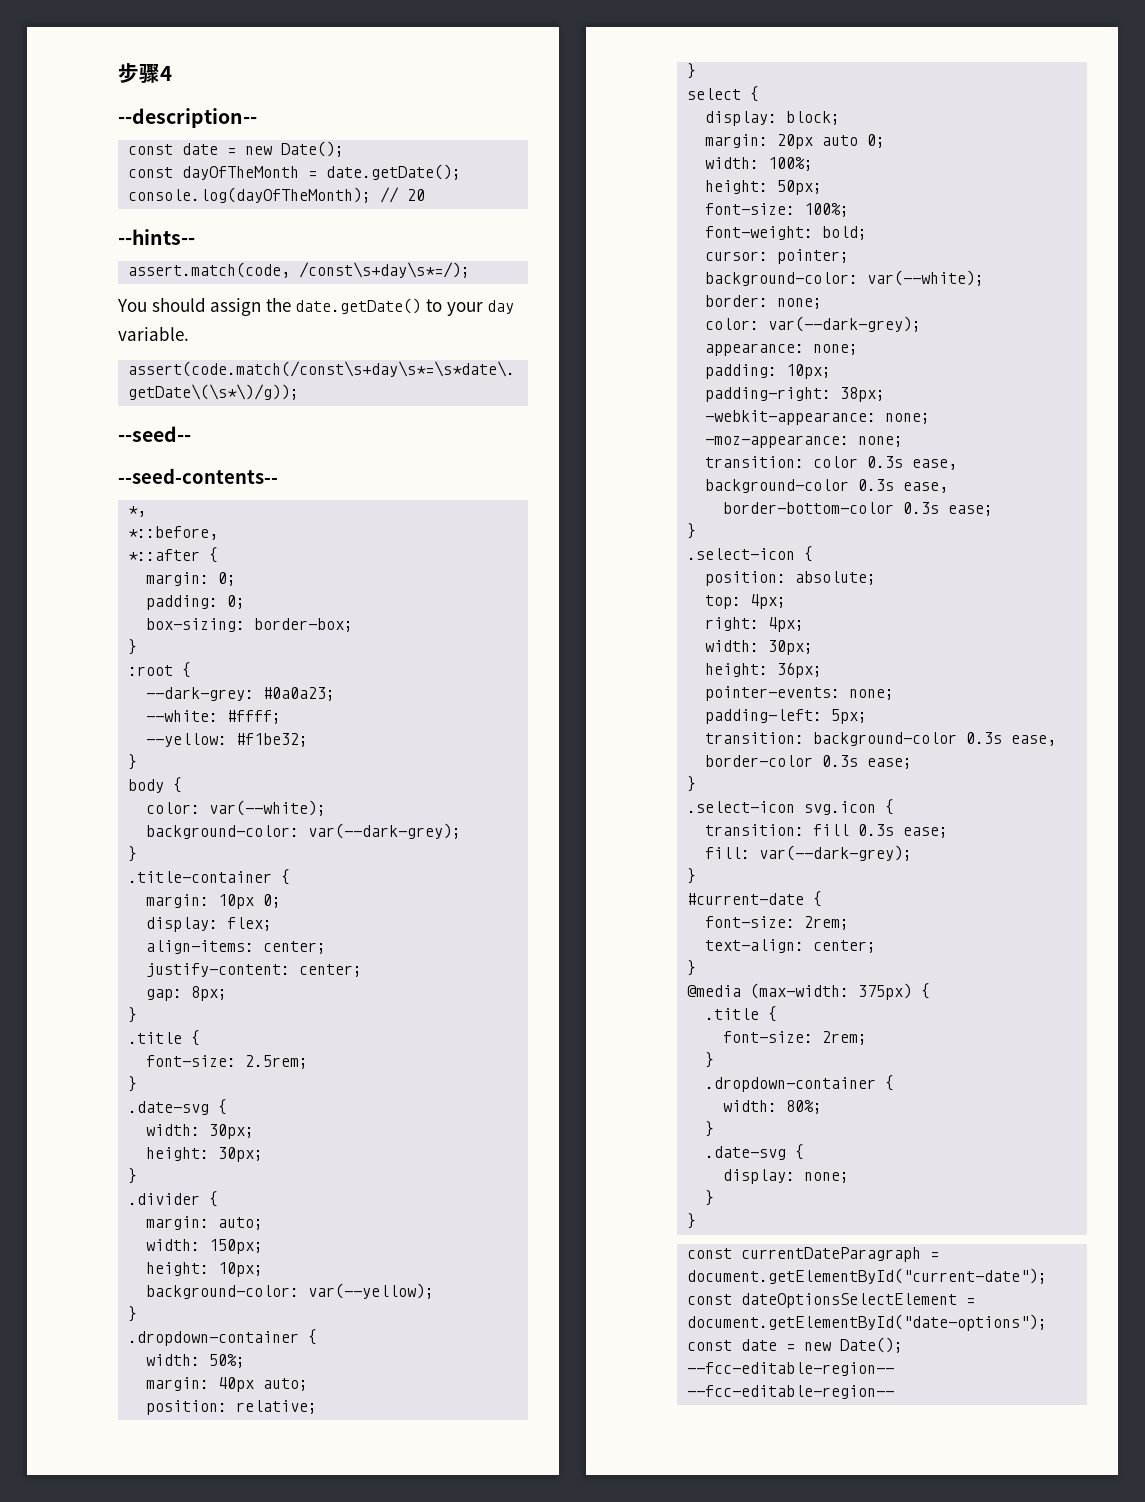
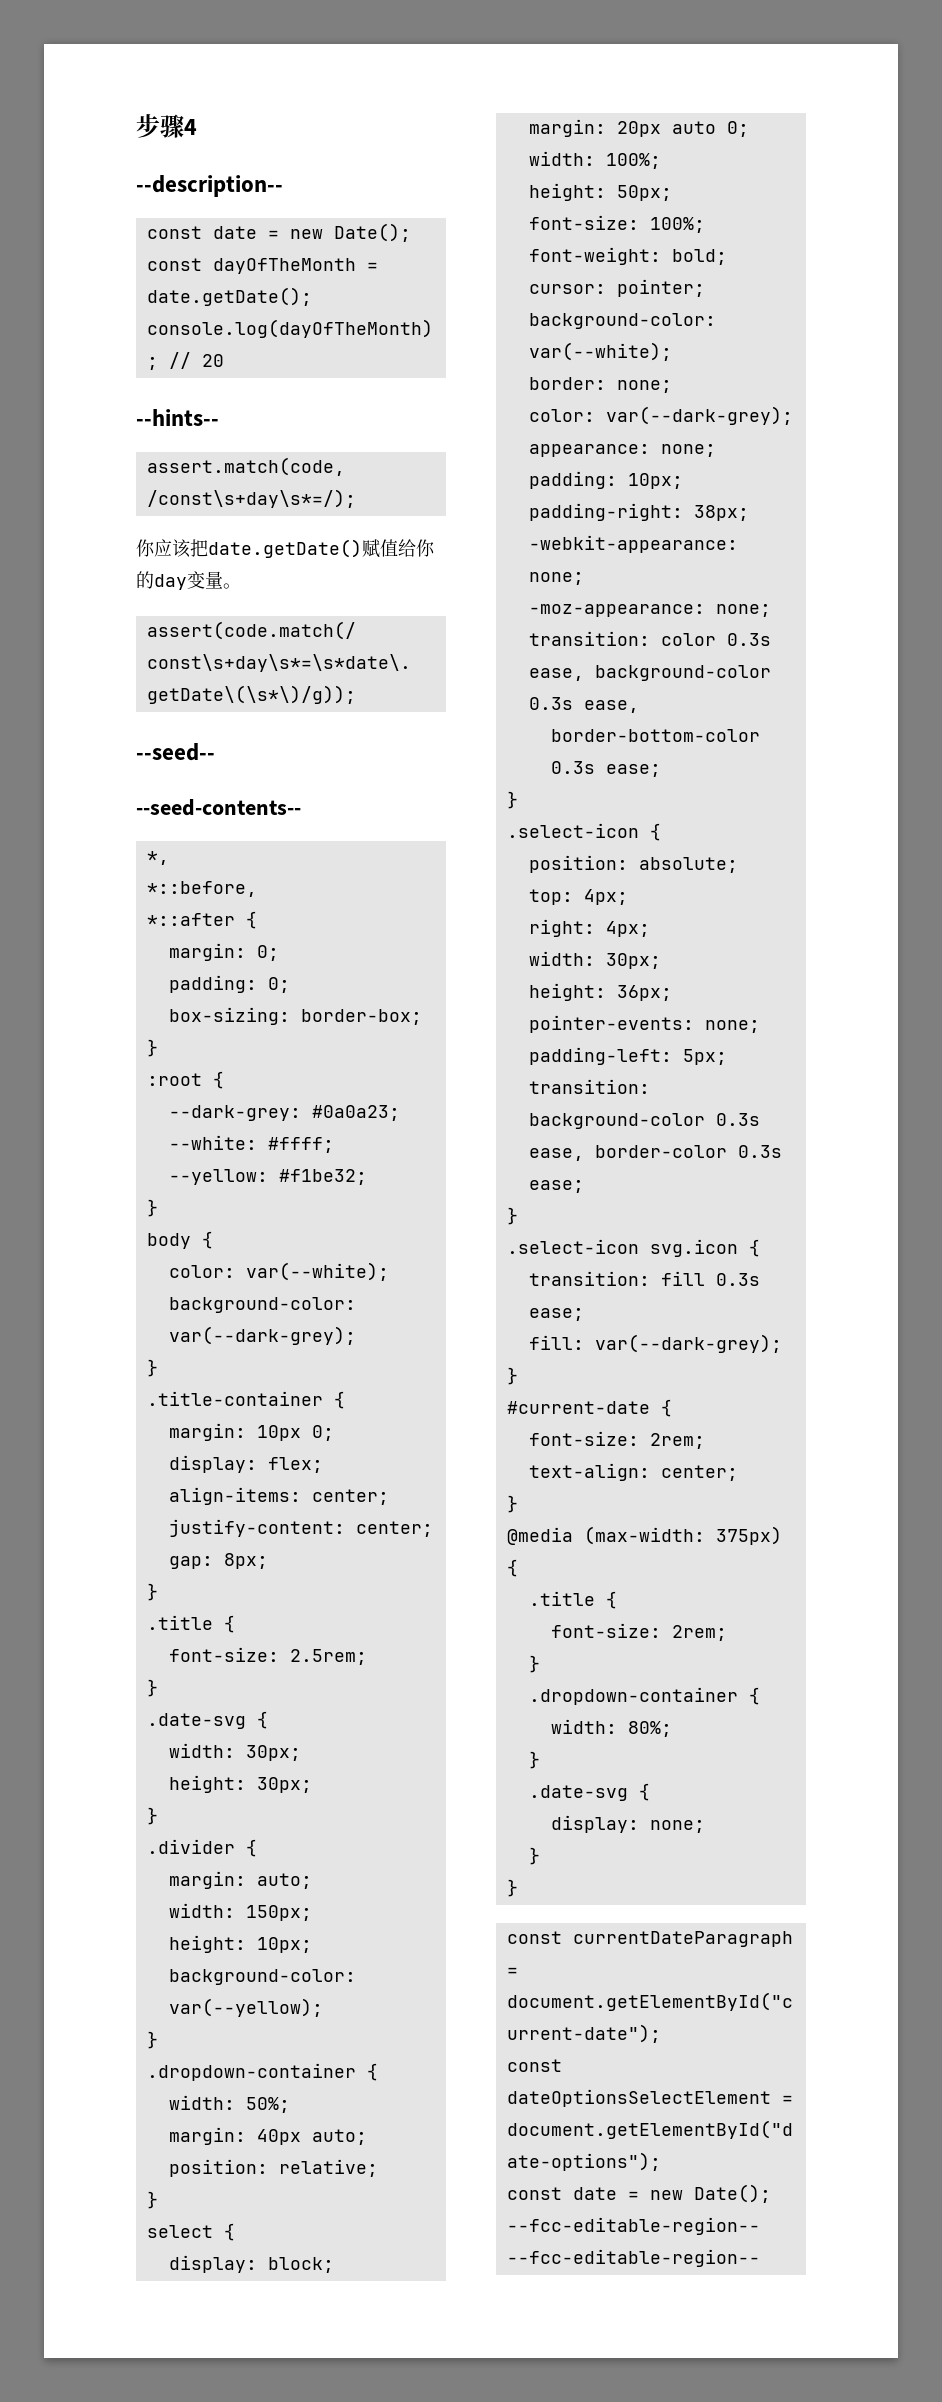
[117,297,515,316] [118,326,189,341] You should assign the date.getDate() to your day variable. -> [136,539,435,558] [136,571,241,590] 你应该把date.getDate()赋值给你的day变量。

